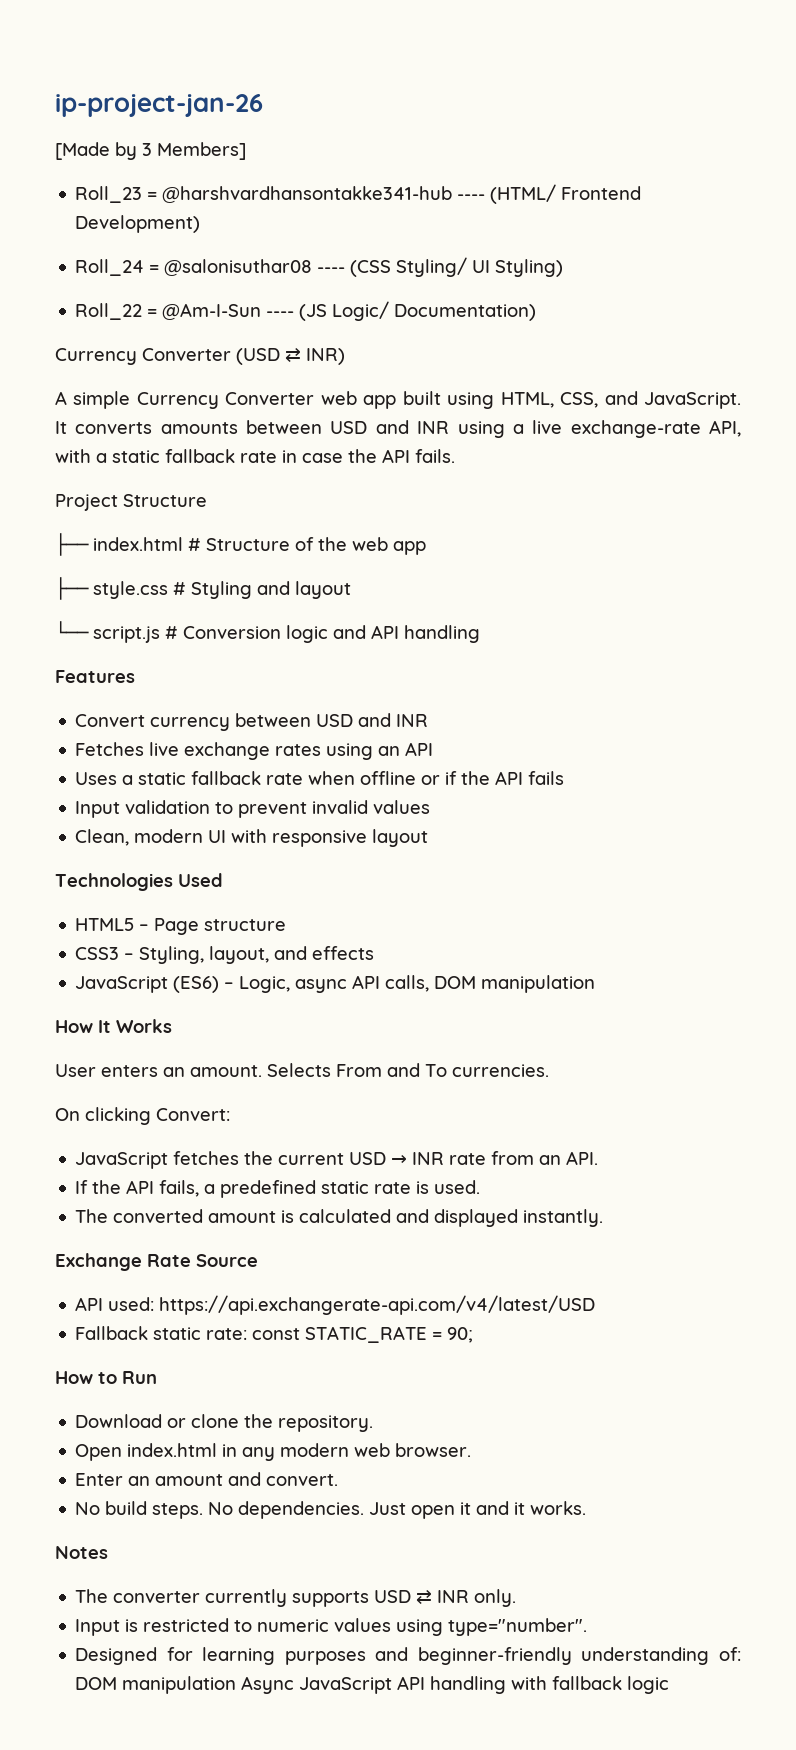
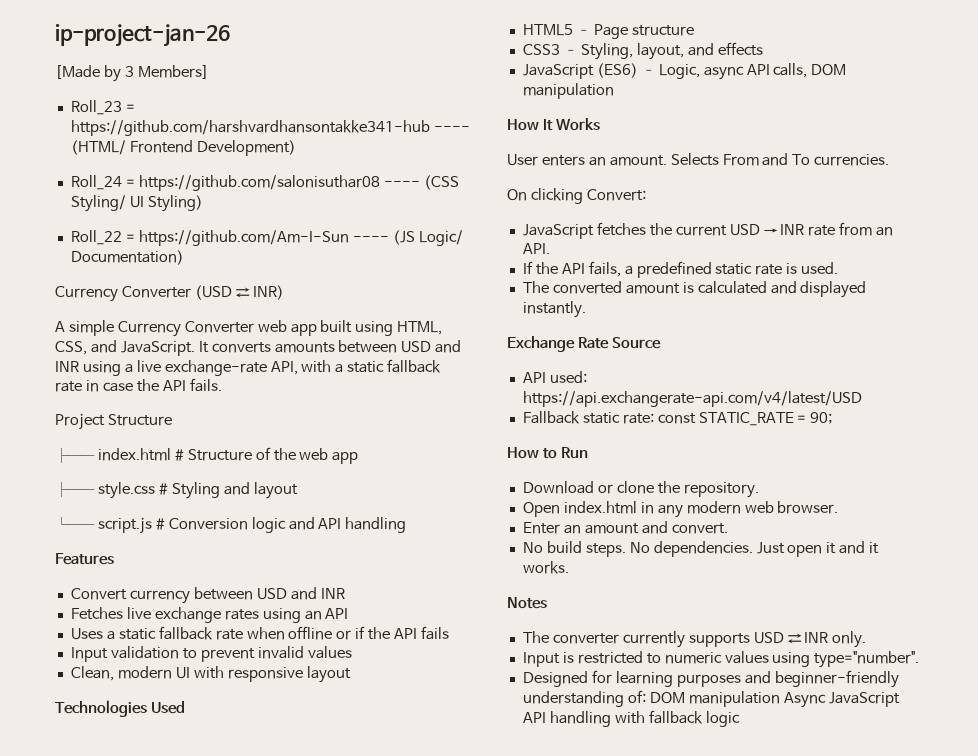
[162,186,453,203] @harshvardhansontakke341-hub -> [70,120,430,136] https://github.com/harshvardhansontakke341-hub
[164,259,313,276] @salonisuthar08 -> [138,175,380,191] https://github.com/salonisuthar08
[162,303,262,320] @Am-I-Sun -> [138,230,349,246] https://github.com/Am-I-Sun

